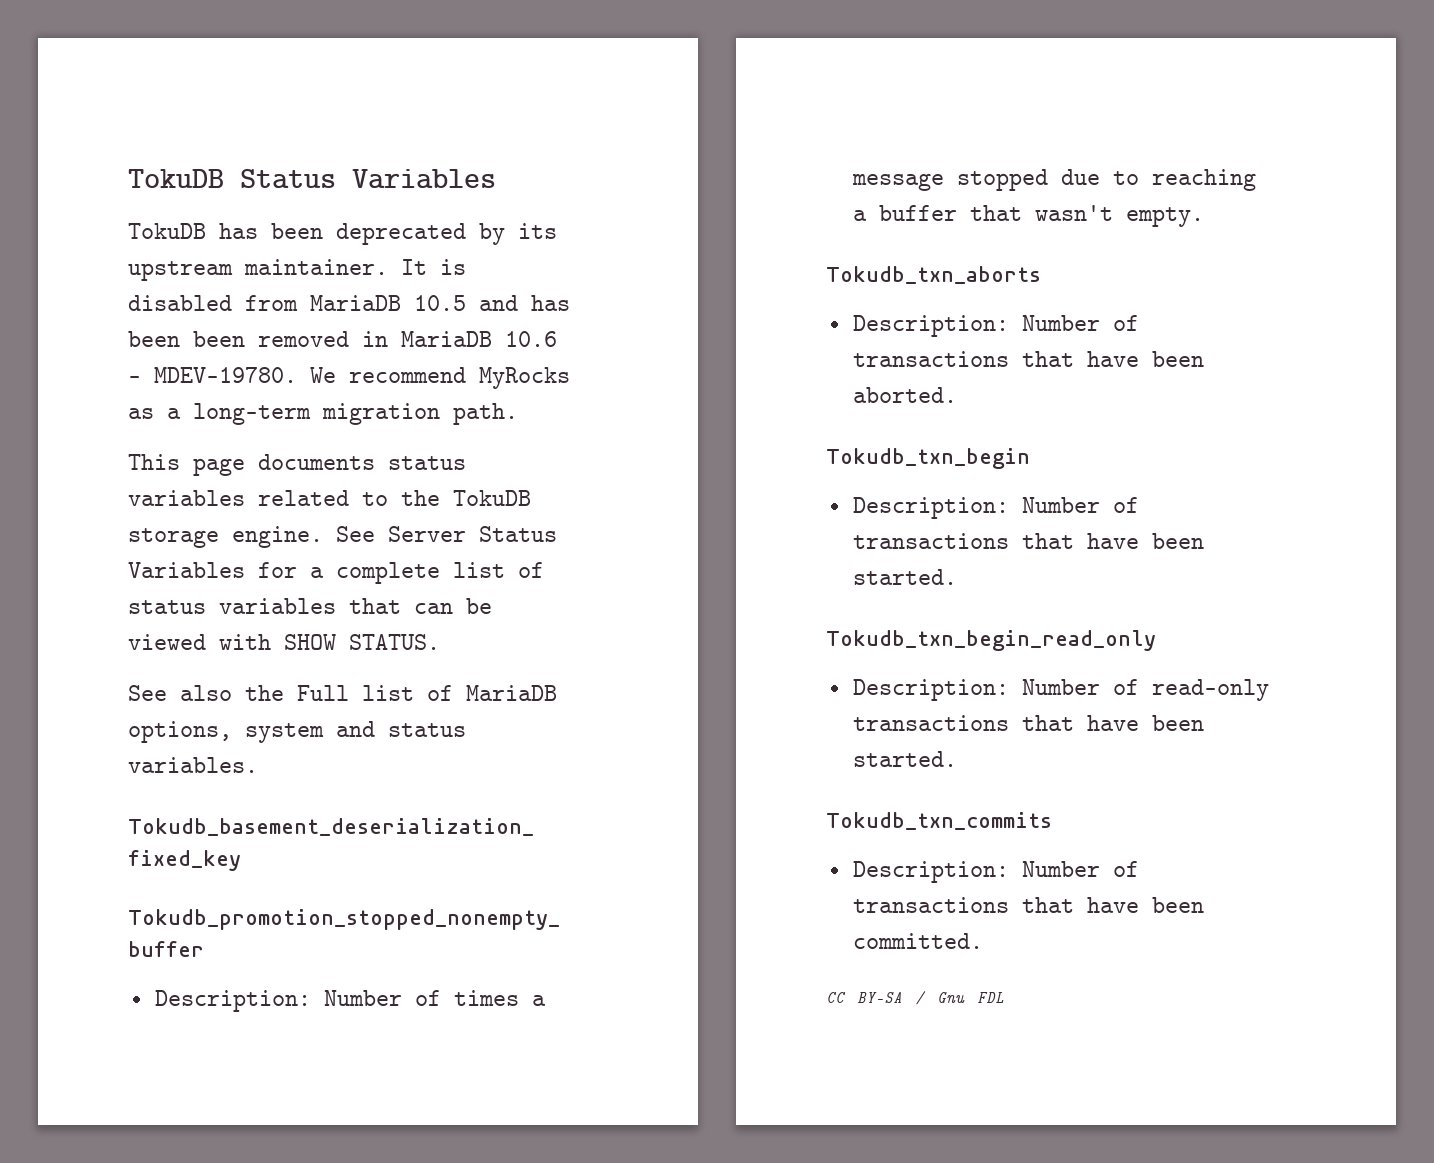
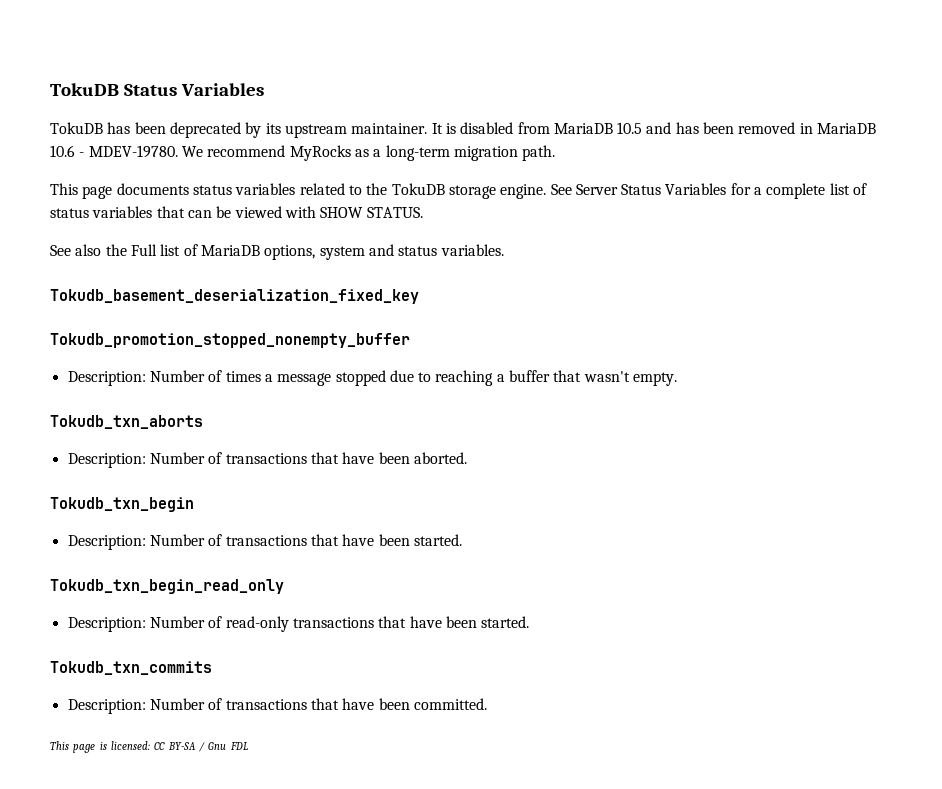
[193,331,245,347] been -> (735, 128) none
(983, 941) none -> [50,741,150,753] This page is licensed:

